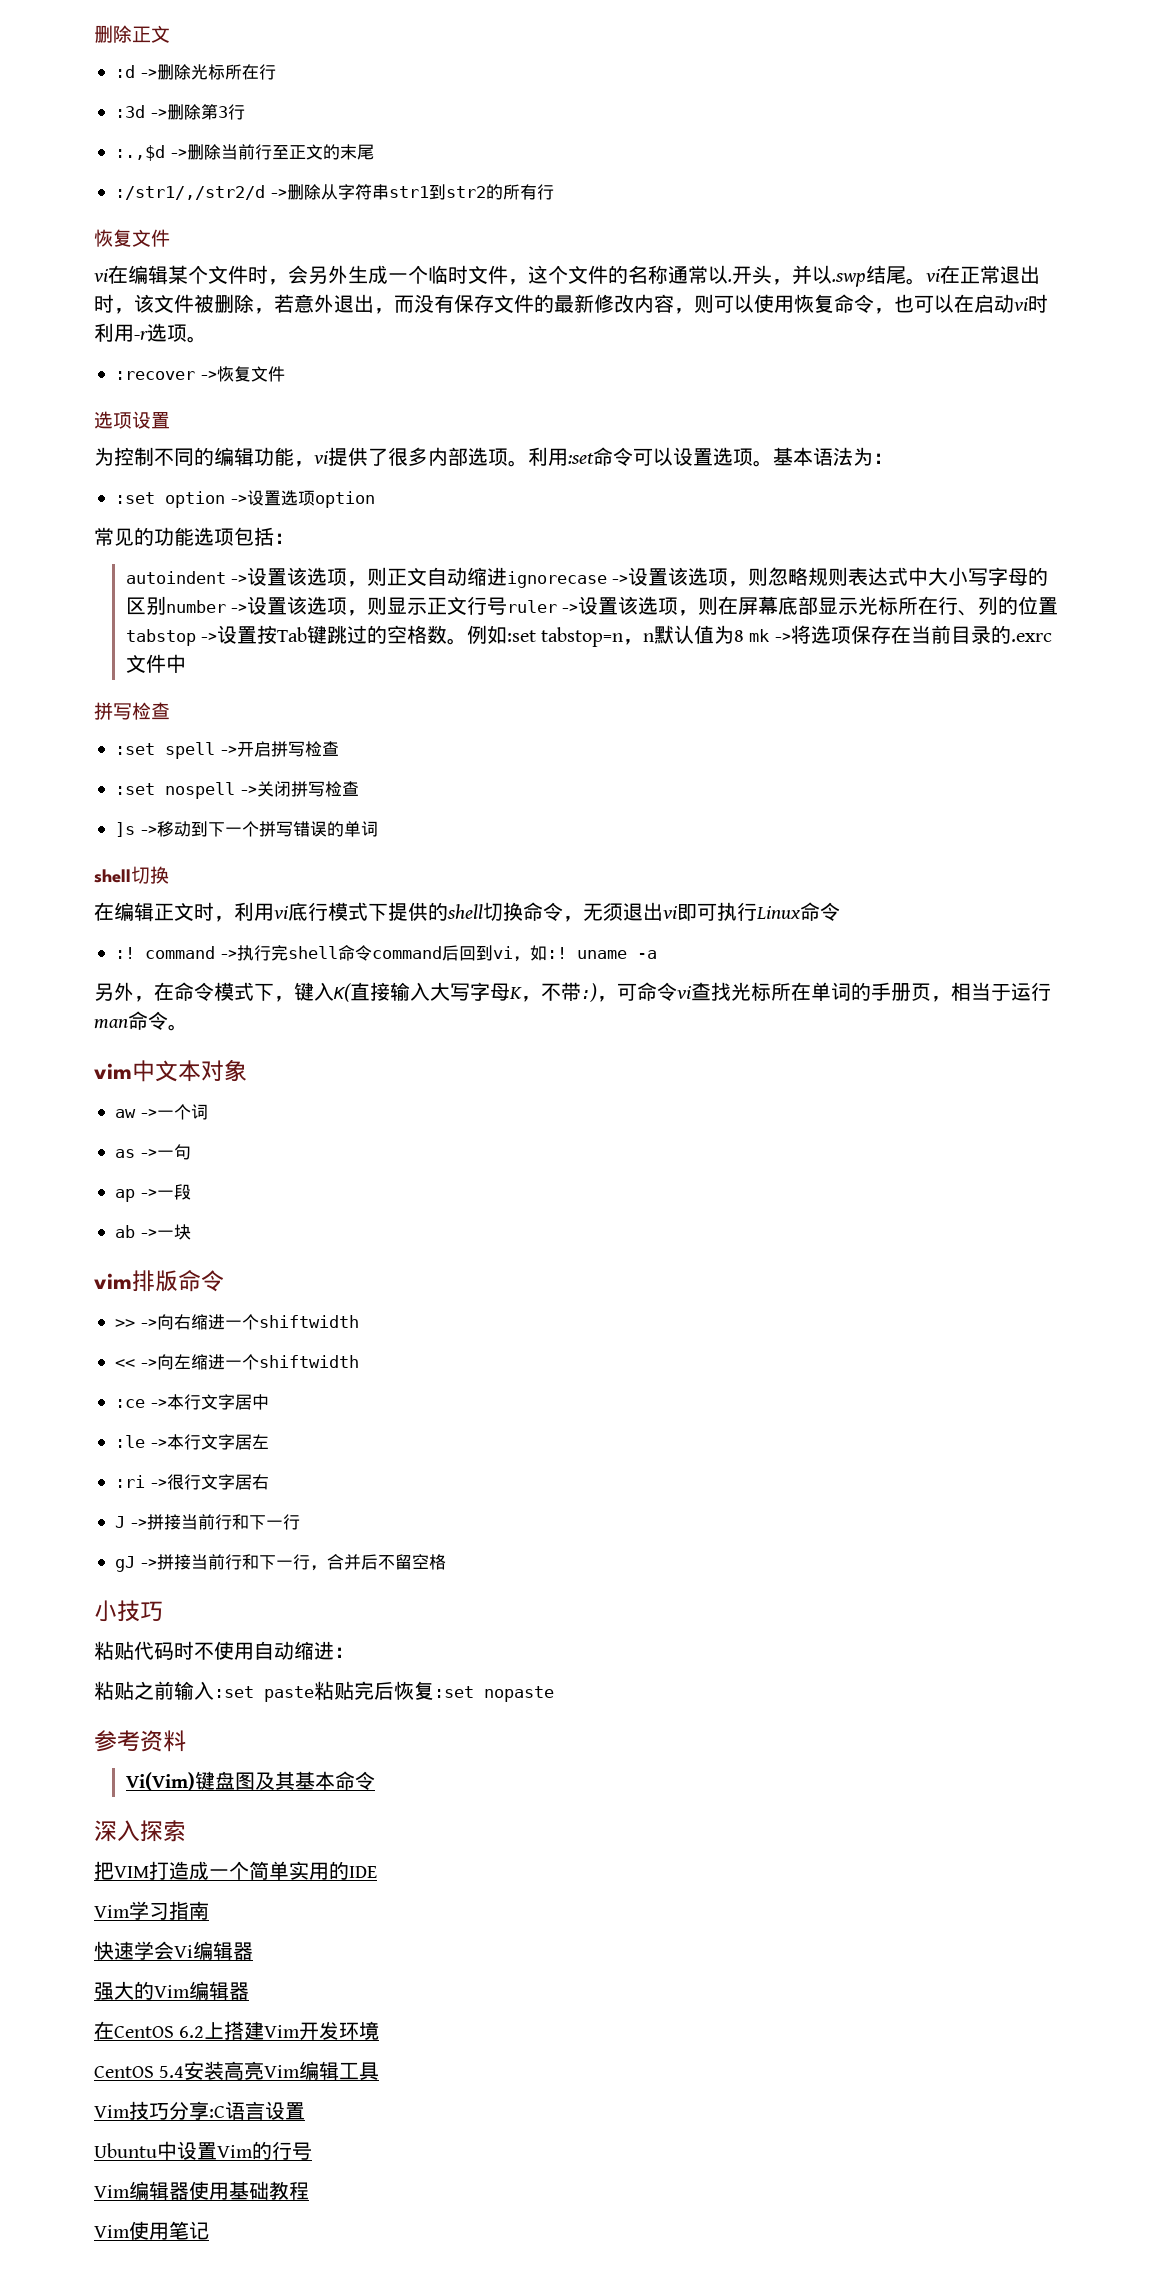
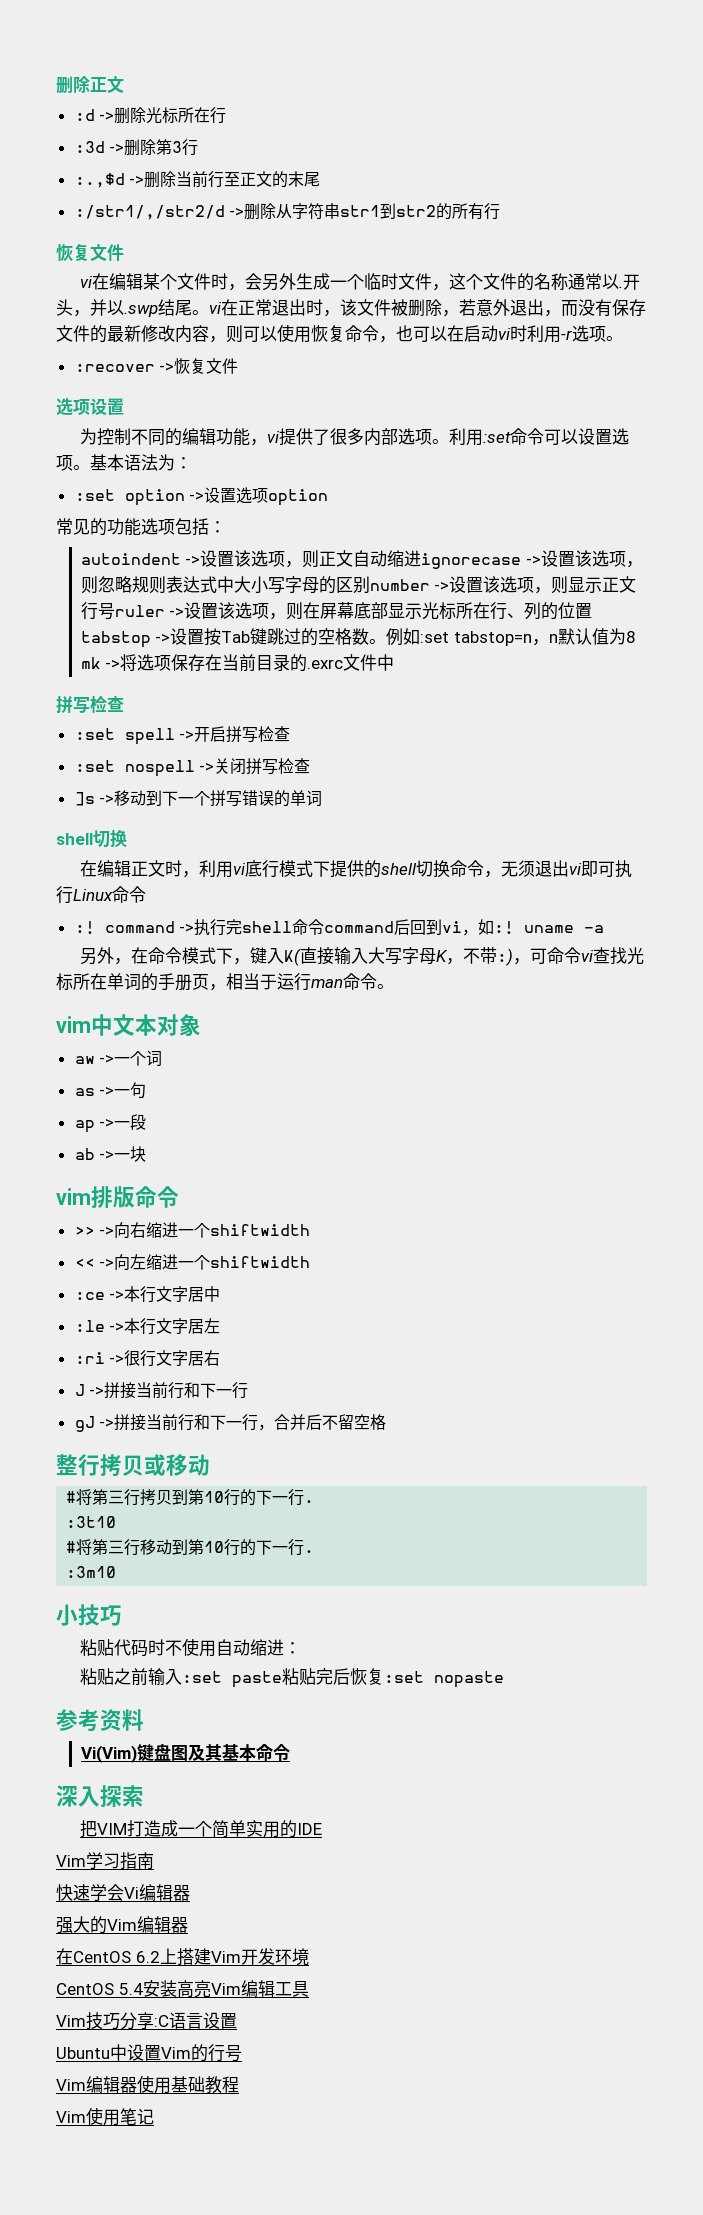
(446, 1562) none -> [56,1454,210,1477] [66,1489,315,1506] [66,1516,117,1528] [66,1539,315,1556] [66,1566,117,1578] // 整行拷贝或移动 // #将第三行拷贝到第10行的下一行. // :3t10 // #将第三行移动到第10行的下一行. // :3m10

